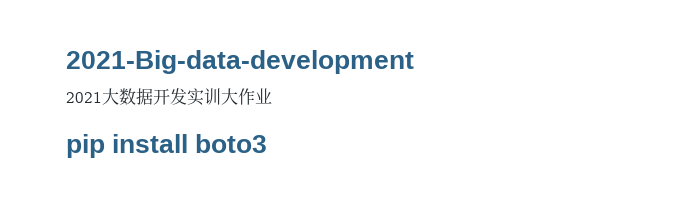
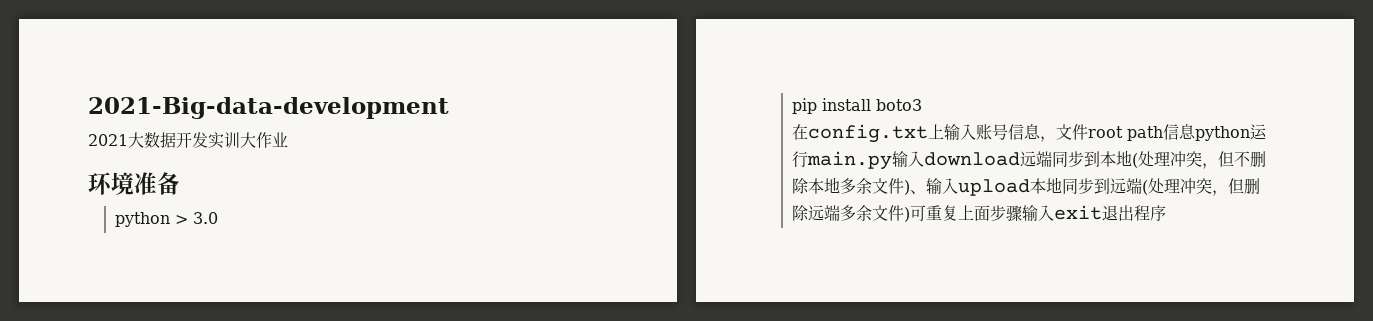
[66,134,268,158] pip install boto3 -> [88,172,180,195] [115,212,219,227] [792,98,923,114] [792,124,1268,143] [792,150,1267,170] [792,177,1261,196] [792,205,1167,222] 环境准备 // python > 3.0 // pip install boto3 // 在config.txt上输入账号信息，文件root path信息python运行main.py输入download远端同步到本地(处理冲突，但不删除本地多余文件)、输入upload本地同步到远端(处理冲突，但删除远端多余文件)可重复上面步骤输入exit退出程序

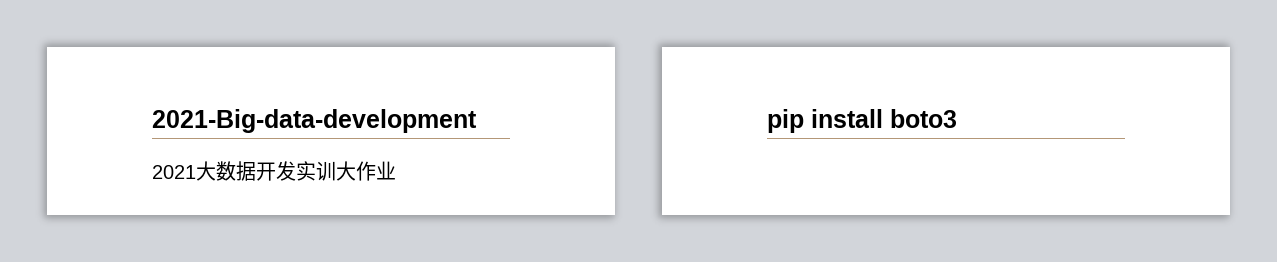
[88,172,180,195] [115,212,219,227] [792,98,923,114] [792,124,1268,143] [792,150,1267,170] [792,177,1261,196] [792,205,1167,222] 环境准备 // python > 3.0 // pip install boto3 // 在config.txt上输入账号信息，文件root path信息python运行main.py输入download远端同步到本地(处理冲突，但不删除本地多余文件)、输入upload本地同步到远端(处理冲突，但删除远端多余文件)可重复上面步骤输入exit退出程序 -> [767,109,957,133] pip install boto3

